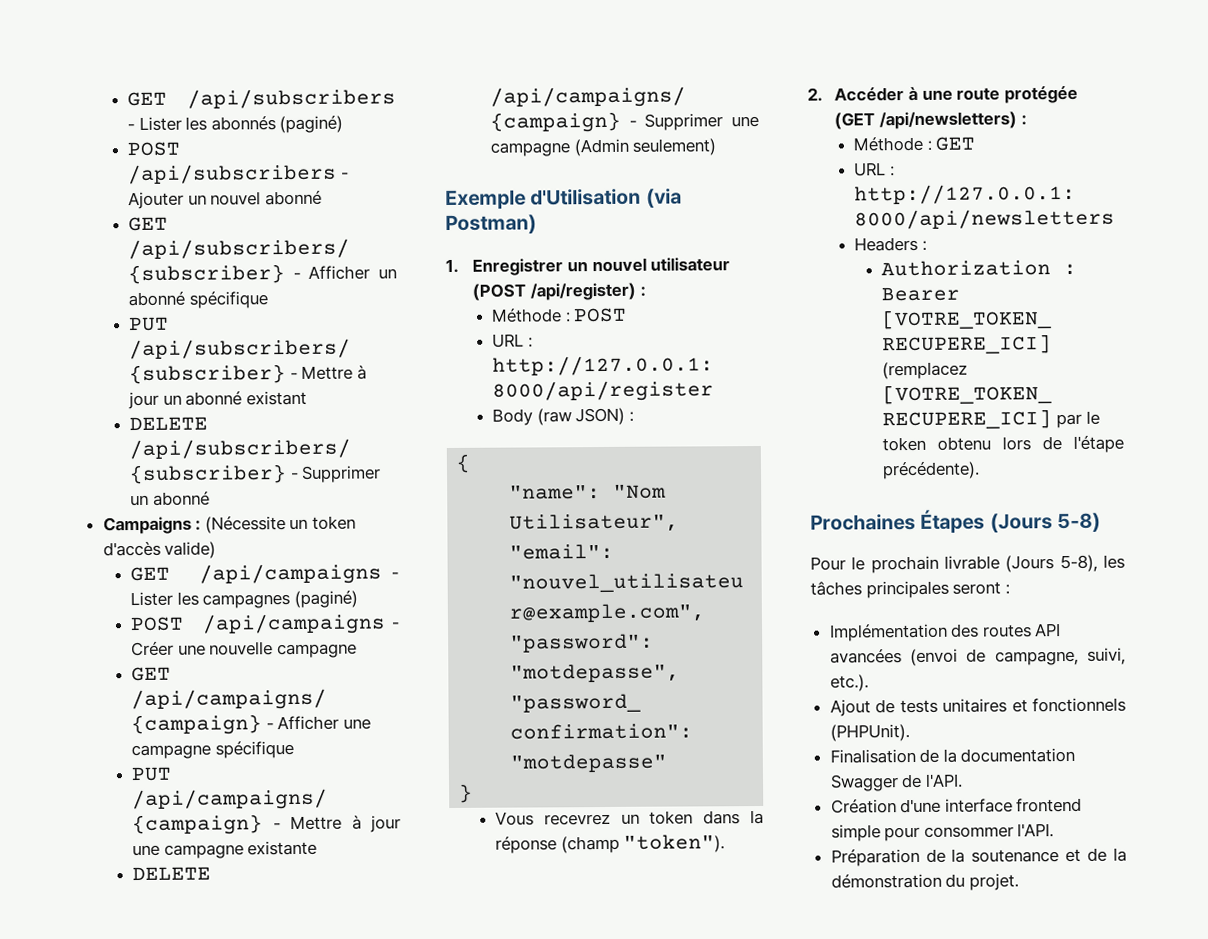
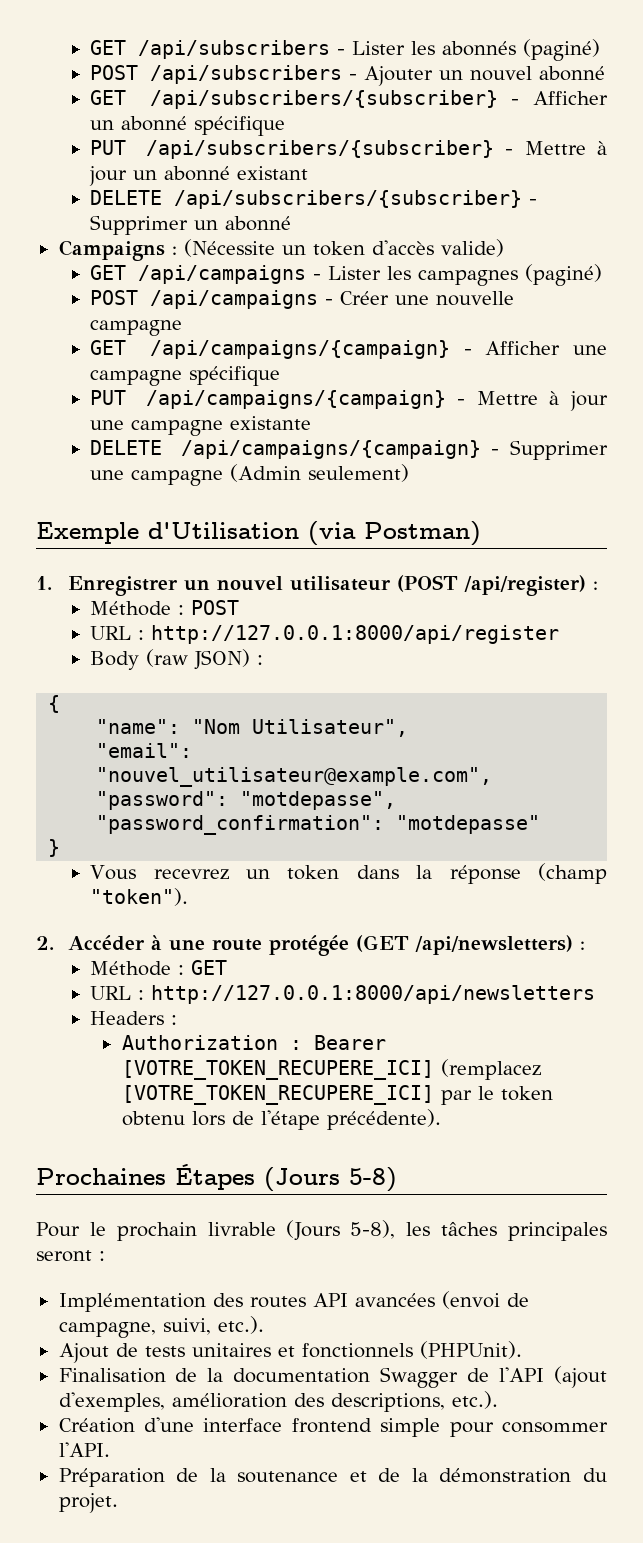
[924,773,963,788] l'API. -> [499,1366,607,1388] [58,1391,498,1412] l'API (ajout d'exemples, amélioration des descriptions, etc.).

